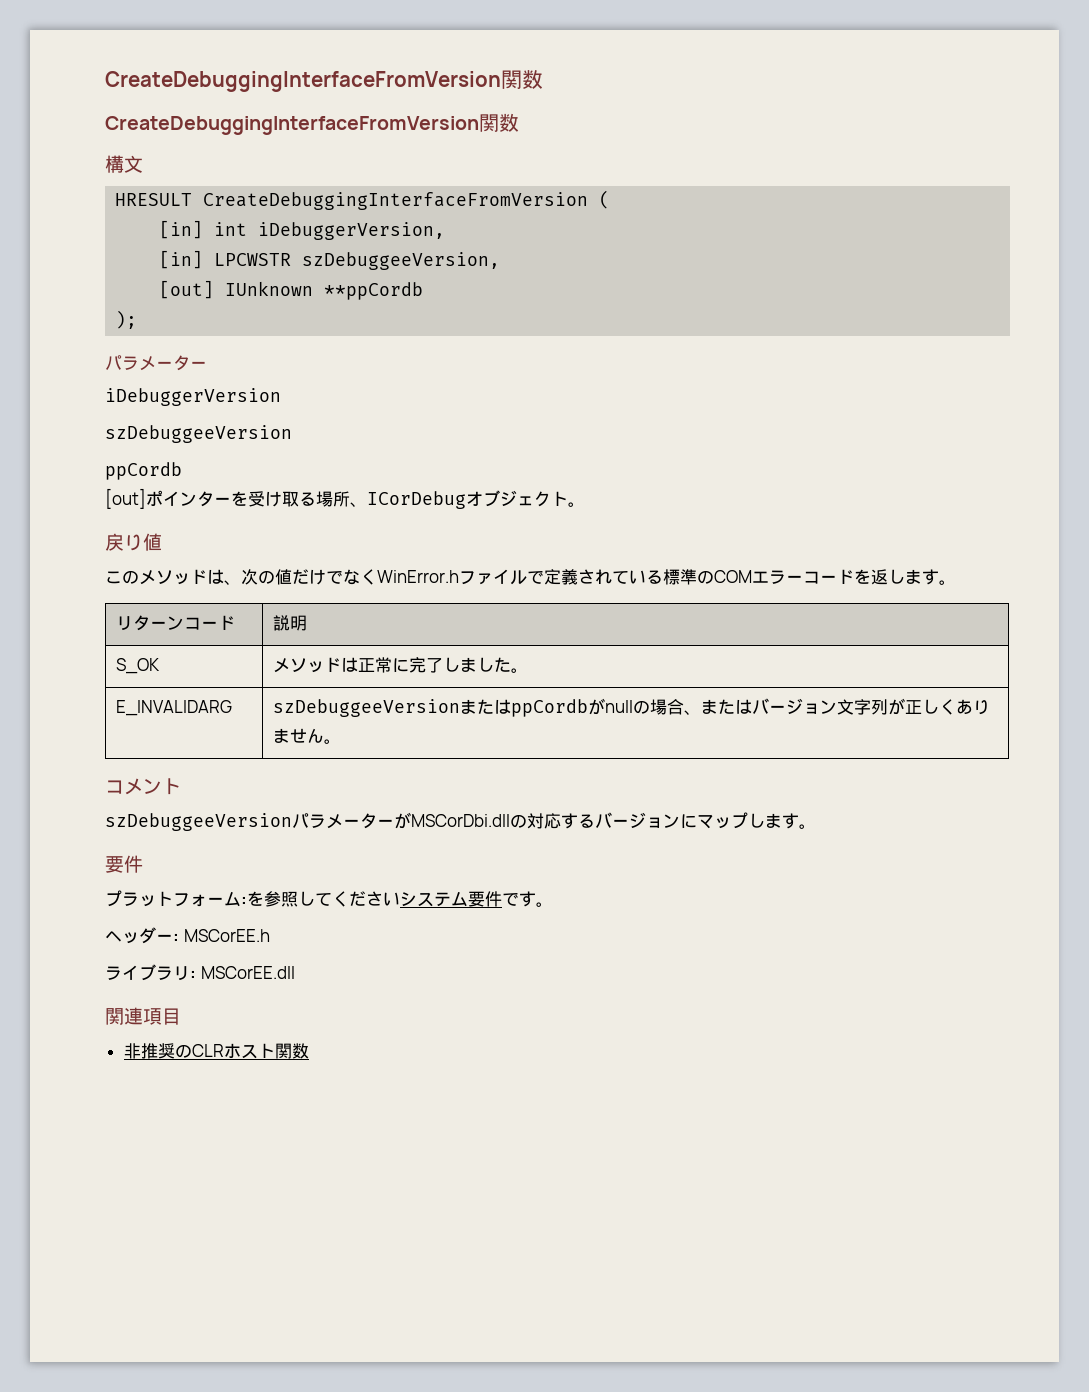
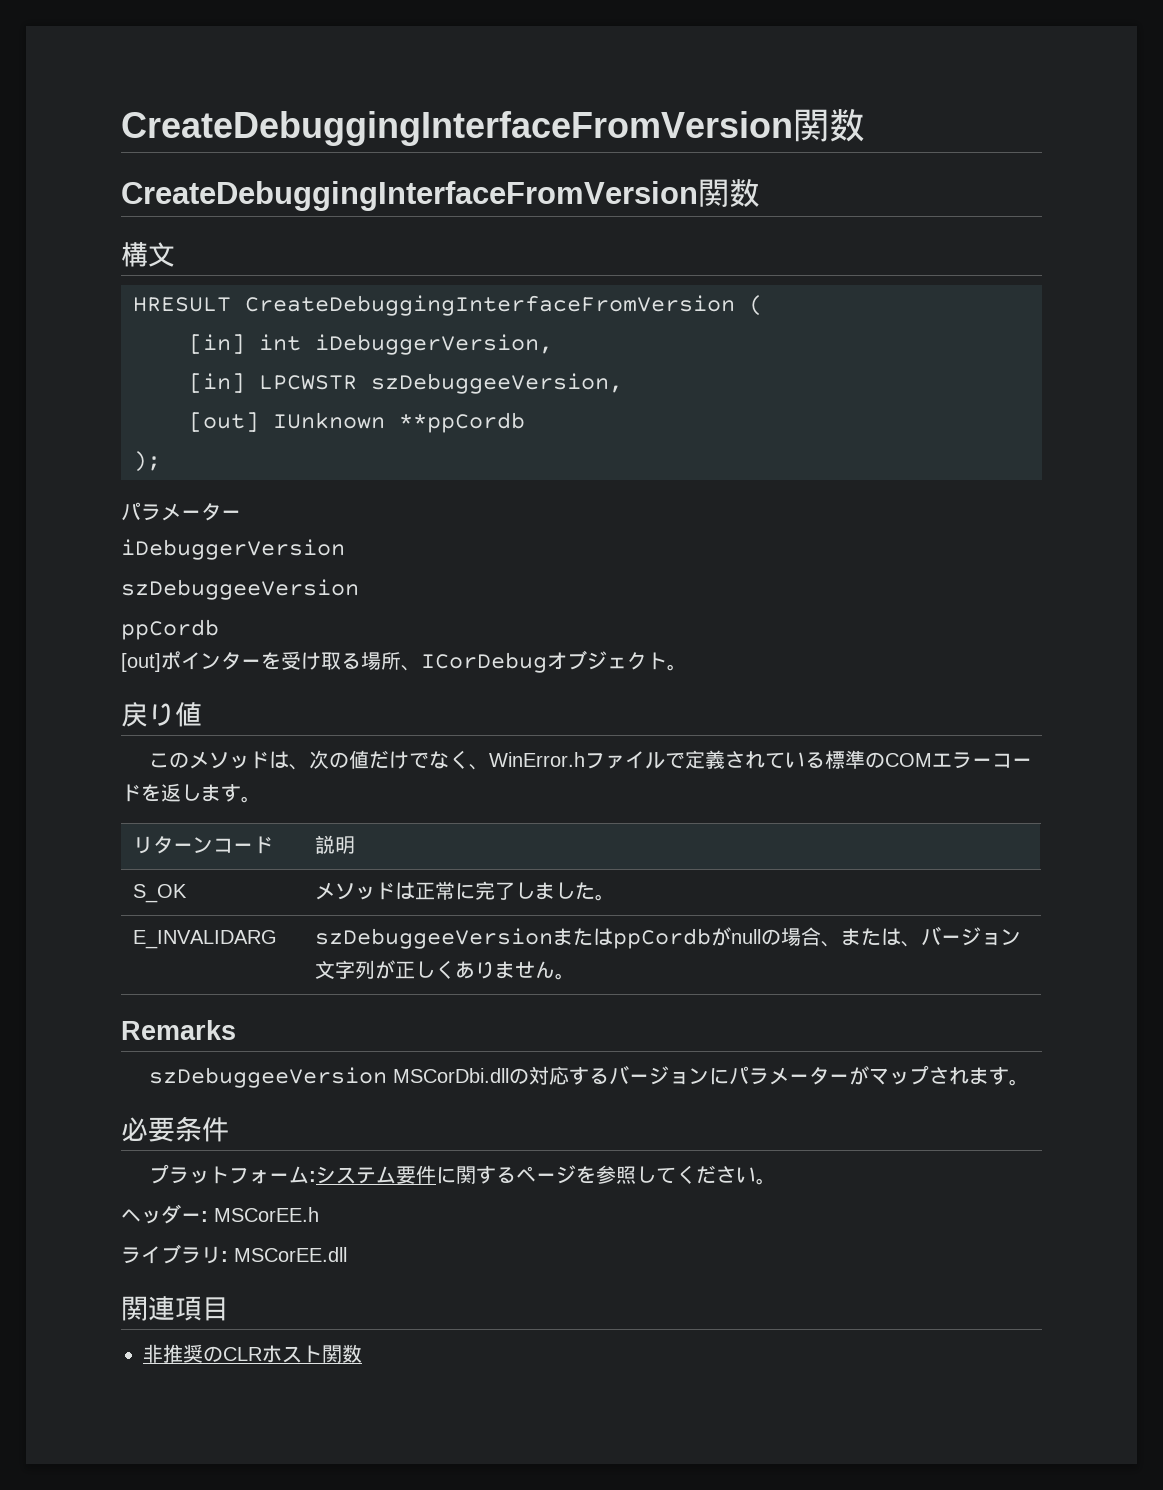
(377, 577) none -> [468,764,489,770] 、
(753, 706) none -> [901,941,922,947] 、
[105,778,181,795] [105,812,411,831] コメント // szDebuggeeVersionパラメーターが -> [121,1020,236,1040] [148,1067,387,1088] Remarks // szDebuggeeVersion
[697,812,816,829] [105,856,124,873] マップします。 // 要 -> [728,1065,1029,1086] [121,1116,202,1142] パラメーターがマップされます。 // 必要条
(247, 900) none -> [315,1165,576,1184] システム要件に関するページ
[400,891,536,907] システム要件です -> (756, 1175) none

